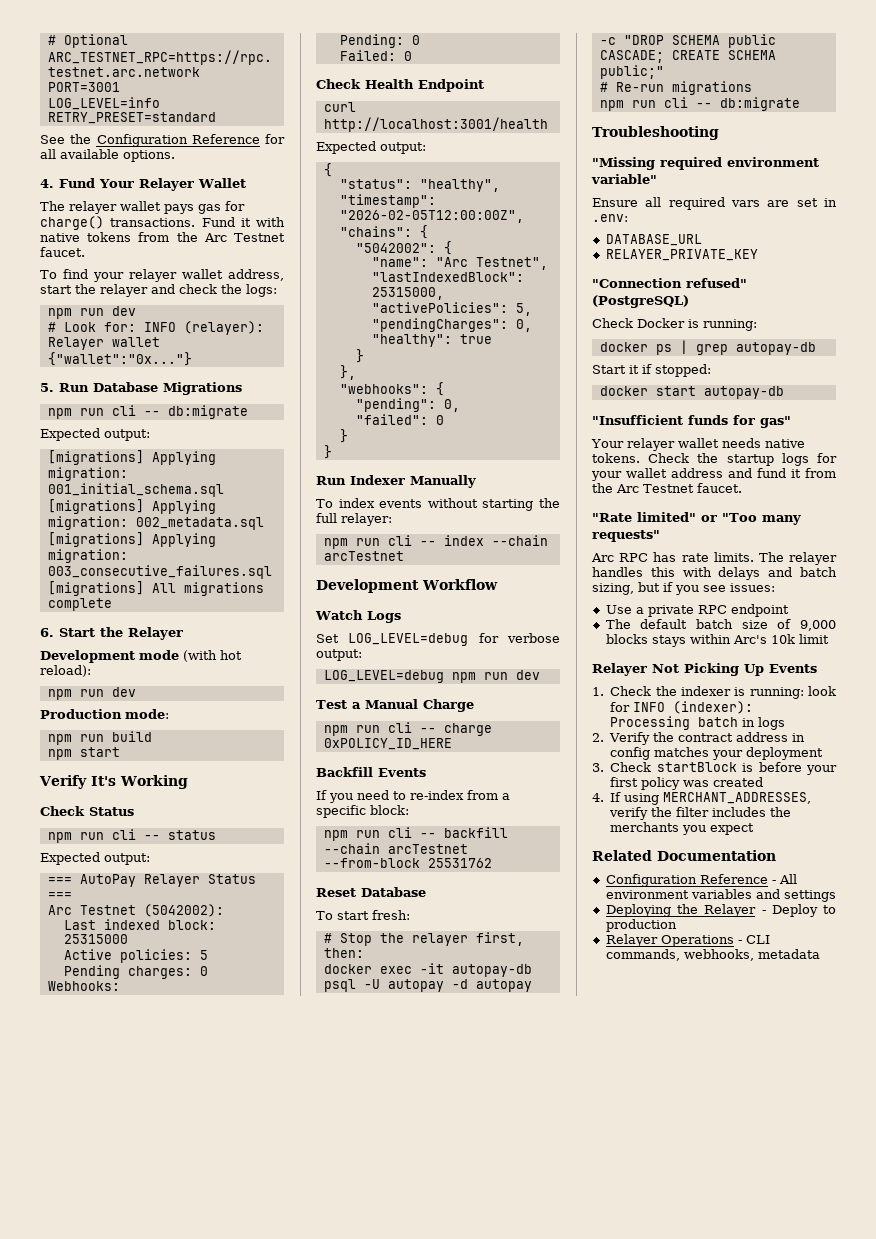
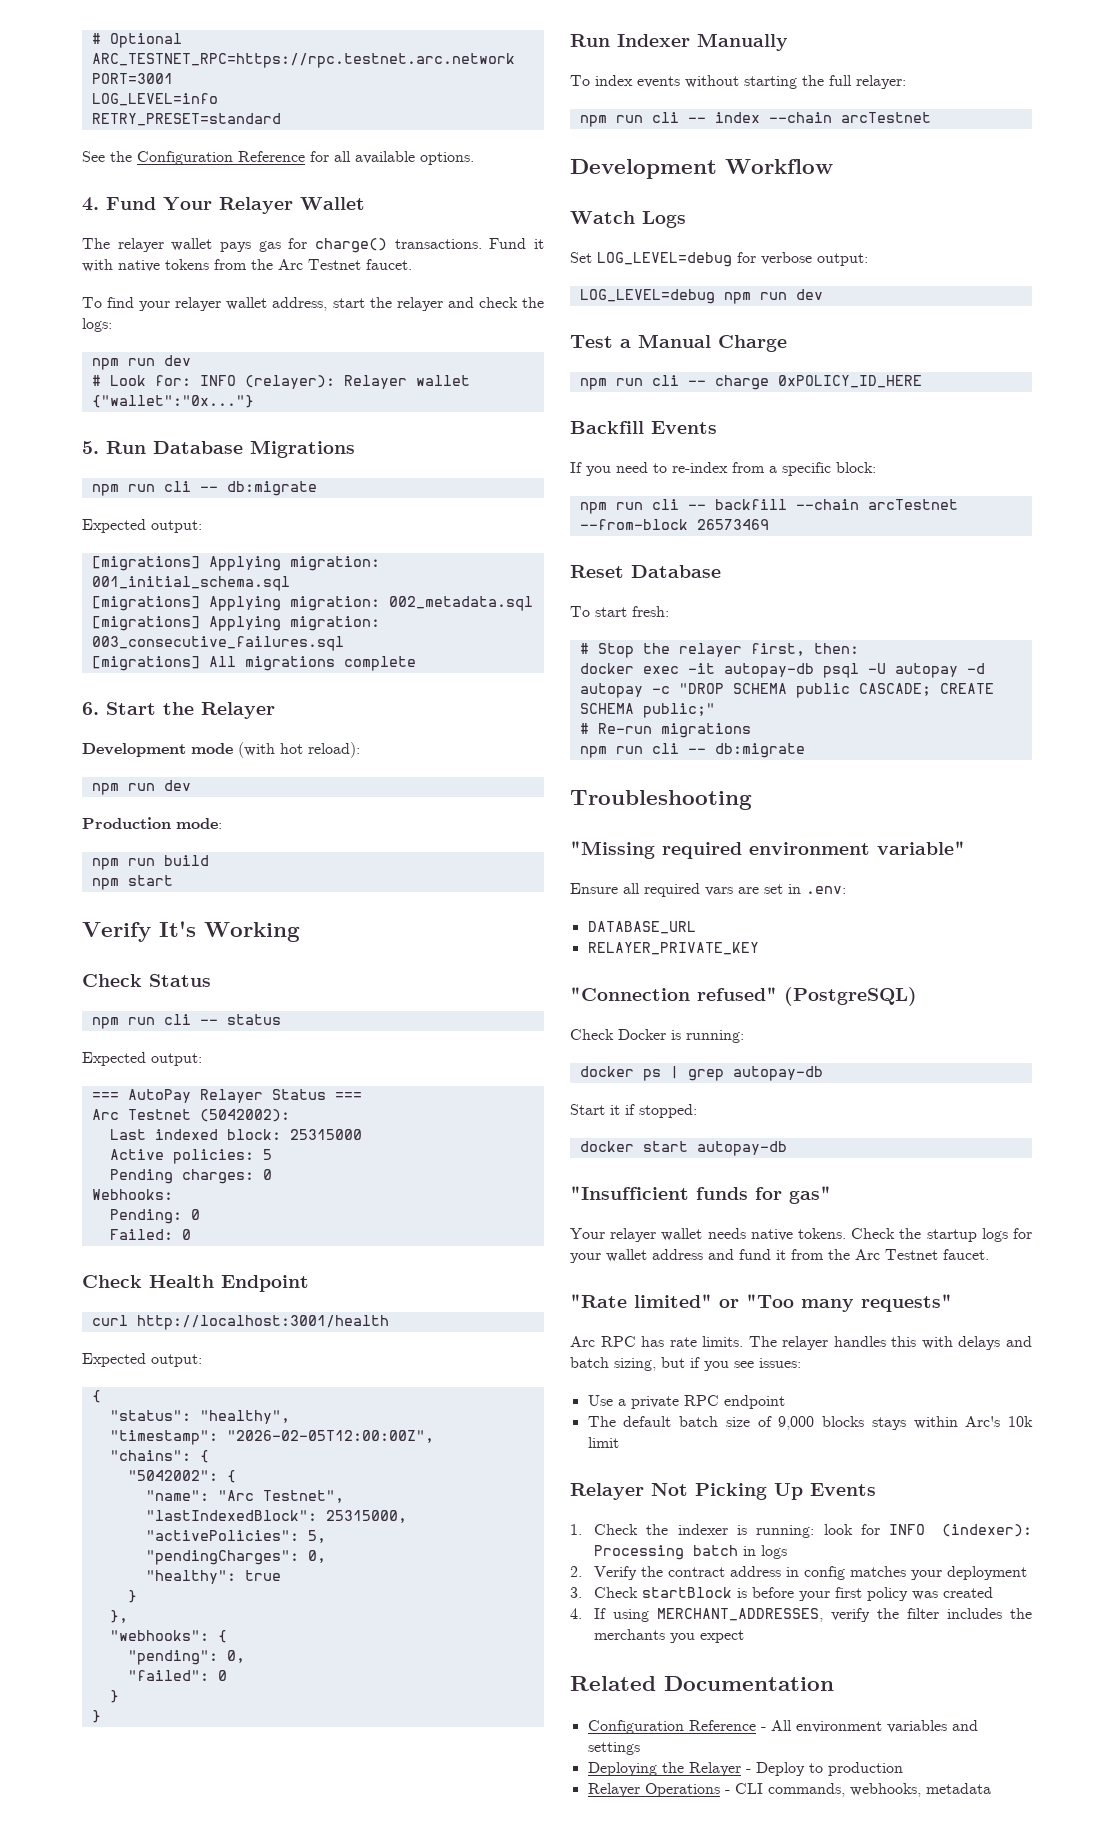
[427,858,492,868] 25531762 -> [696,519,769,530] 26573469

